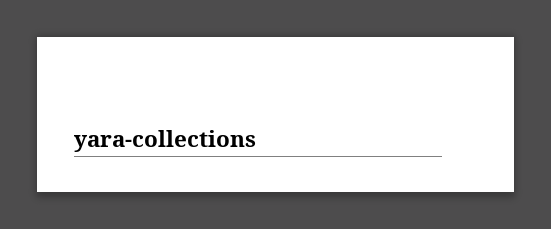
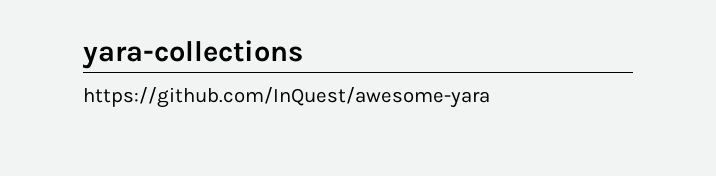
(256, 141) none -> [83,87,490,108] // https://github.com/InQuest/awesome-yara

